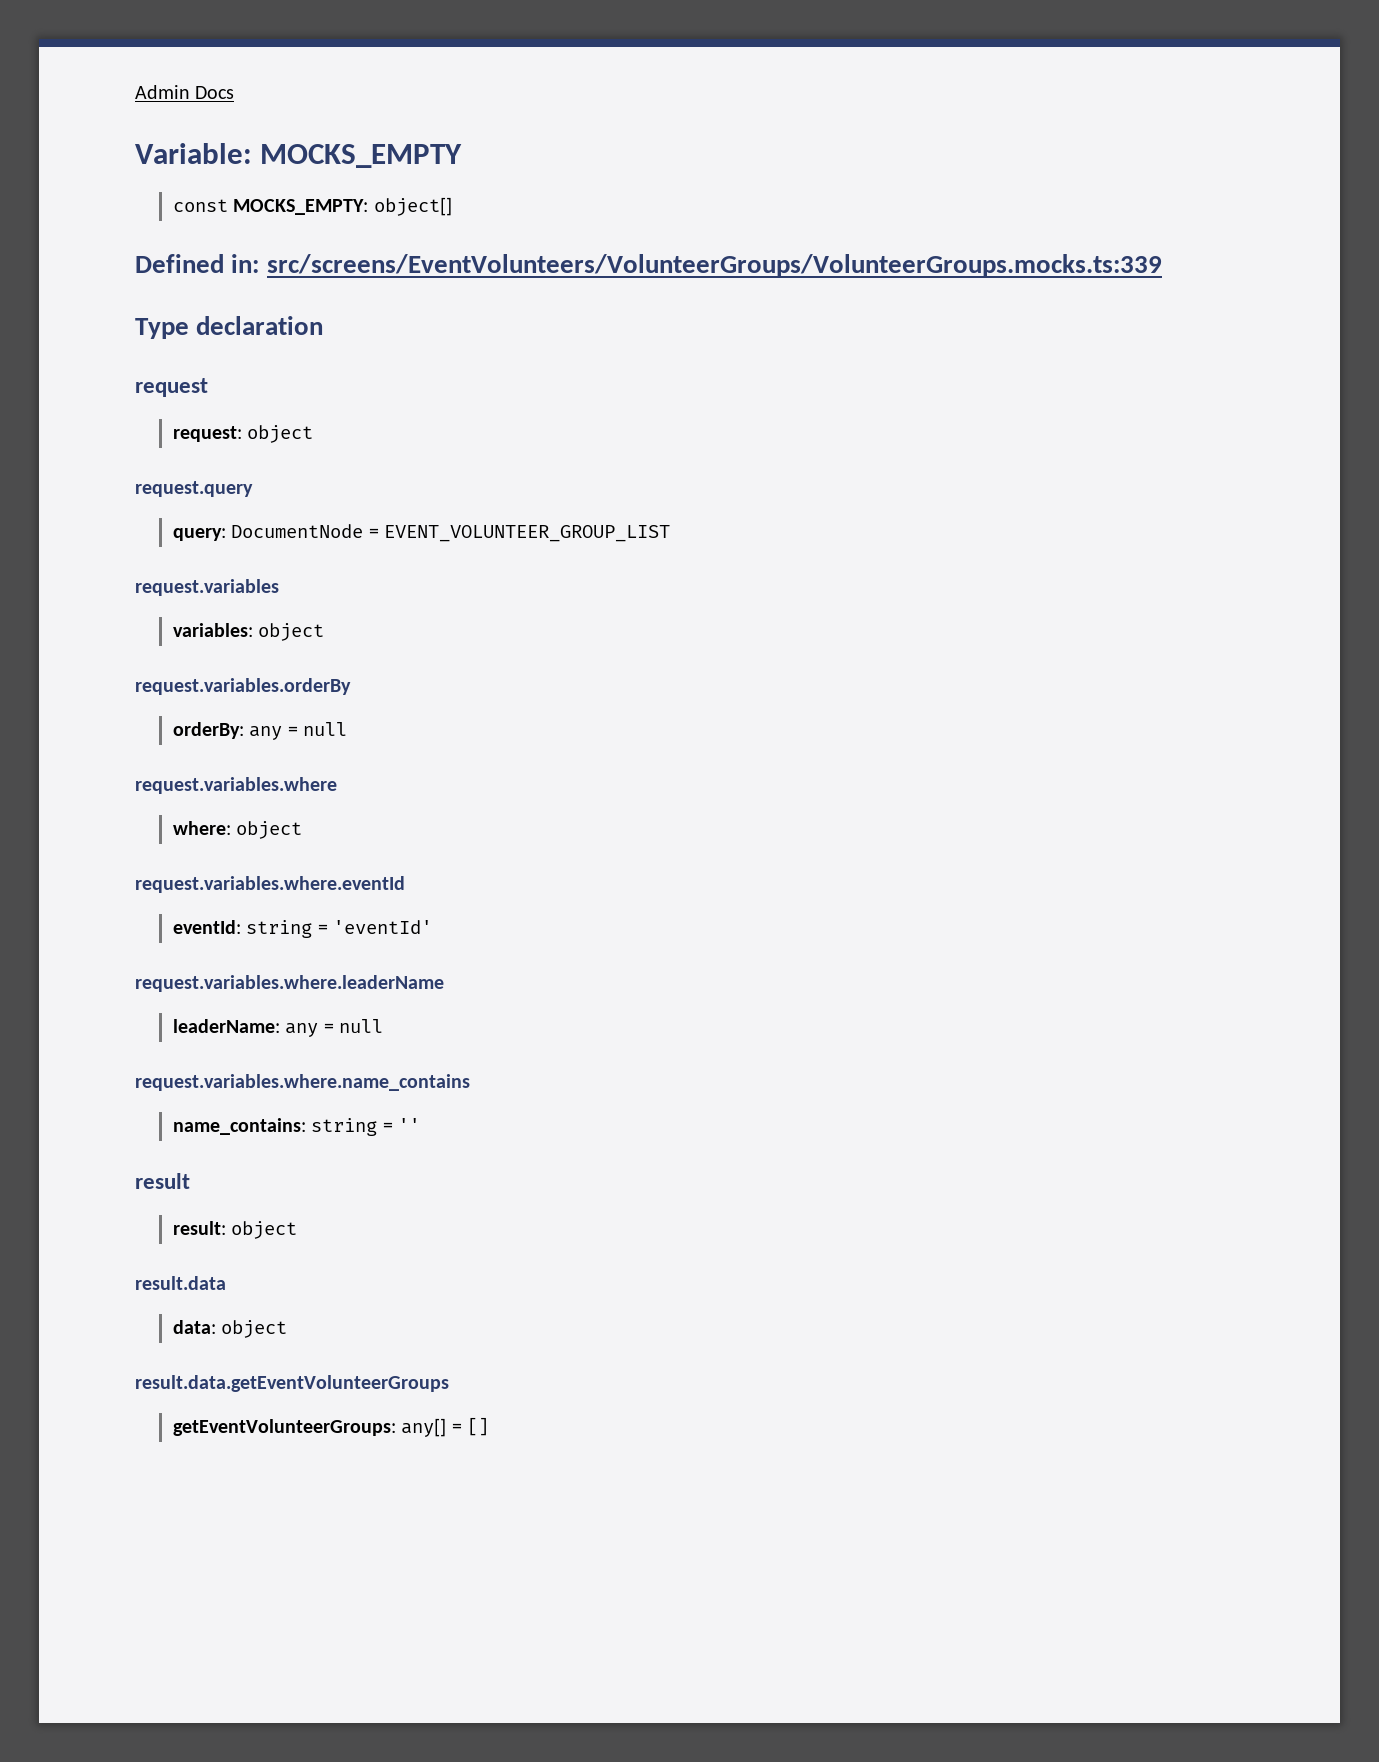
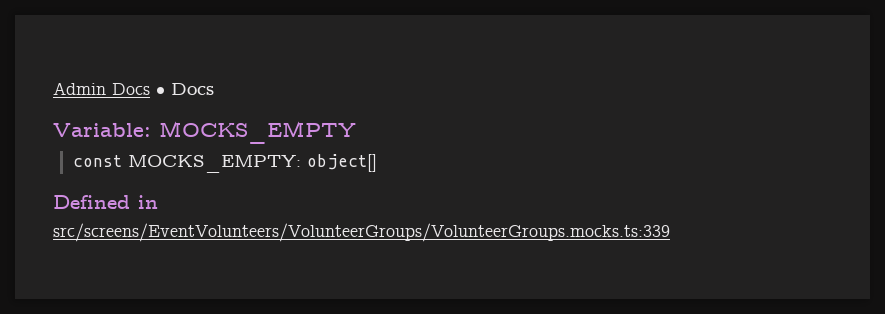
(235, 92) none -> [156,83,214,95] • Docs
[231,254,260,273] in: -> [138,195,158,209] in //
[135,316,324,339] [135,378,208,397] [172,425,314,443] [135,481,253,497] [172,524,671,542] [135,579,279,596] [172,623,325,641] [135,678,351,695] [172,722,348,740] [135,777,337,794] [172,821,303,839] [135,876,405,893] [172,920,433,938] [135,975,444,992] [172,1019,384,1037] [135,1074,470,1091] [172,1118,421,1136] [135,1173,190,1189] [172,1221,298,1239] [135,1276,226,1290] [172,1320,288,1338] [135,1375,449,1392] [172,1417,490,1437] // Type declaration // request // request: object // request.query // query: DocumentNode = EVENT_VOLUNTEER_GROUP_LIST // request.variables // variables: object // request.variables.orderBy // orderBy: any = null // request.variables.where // where: object // request.variables.where.eventId // eventId: string = 'eventId' // request.variables.where.leaderName // leaderName: any = null // request.variables.where.name_contains // name_contains: string = '' // result // result: object // result.data // data: object // result.data.getEventVolunteerGroups // getEventVolunteerGroups: any[] = [] -> (670, 232) none

